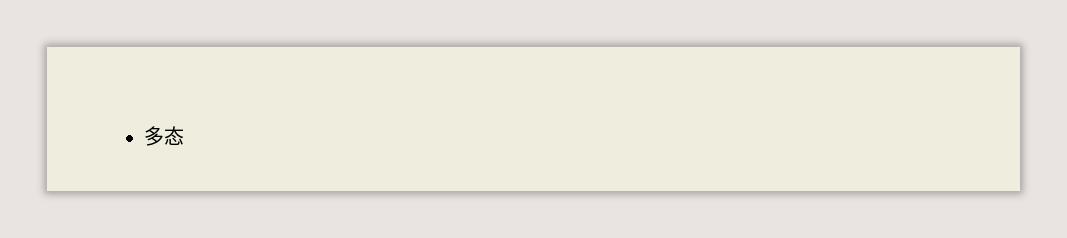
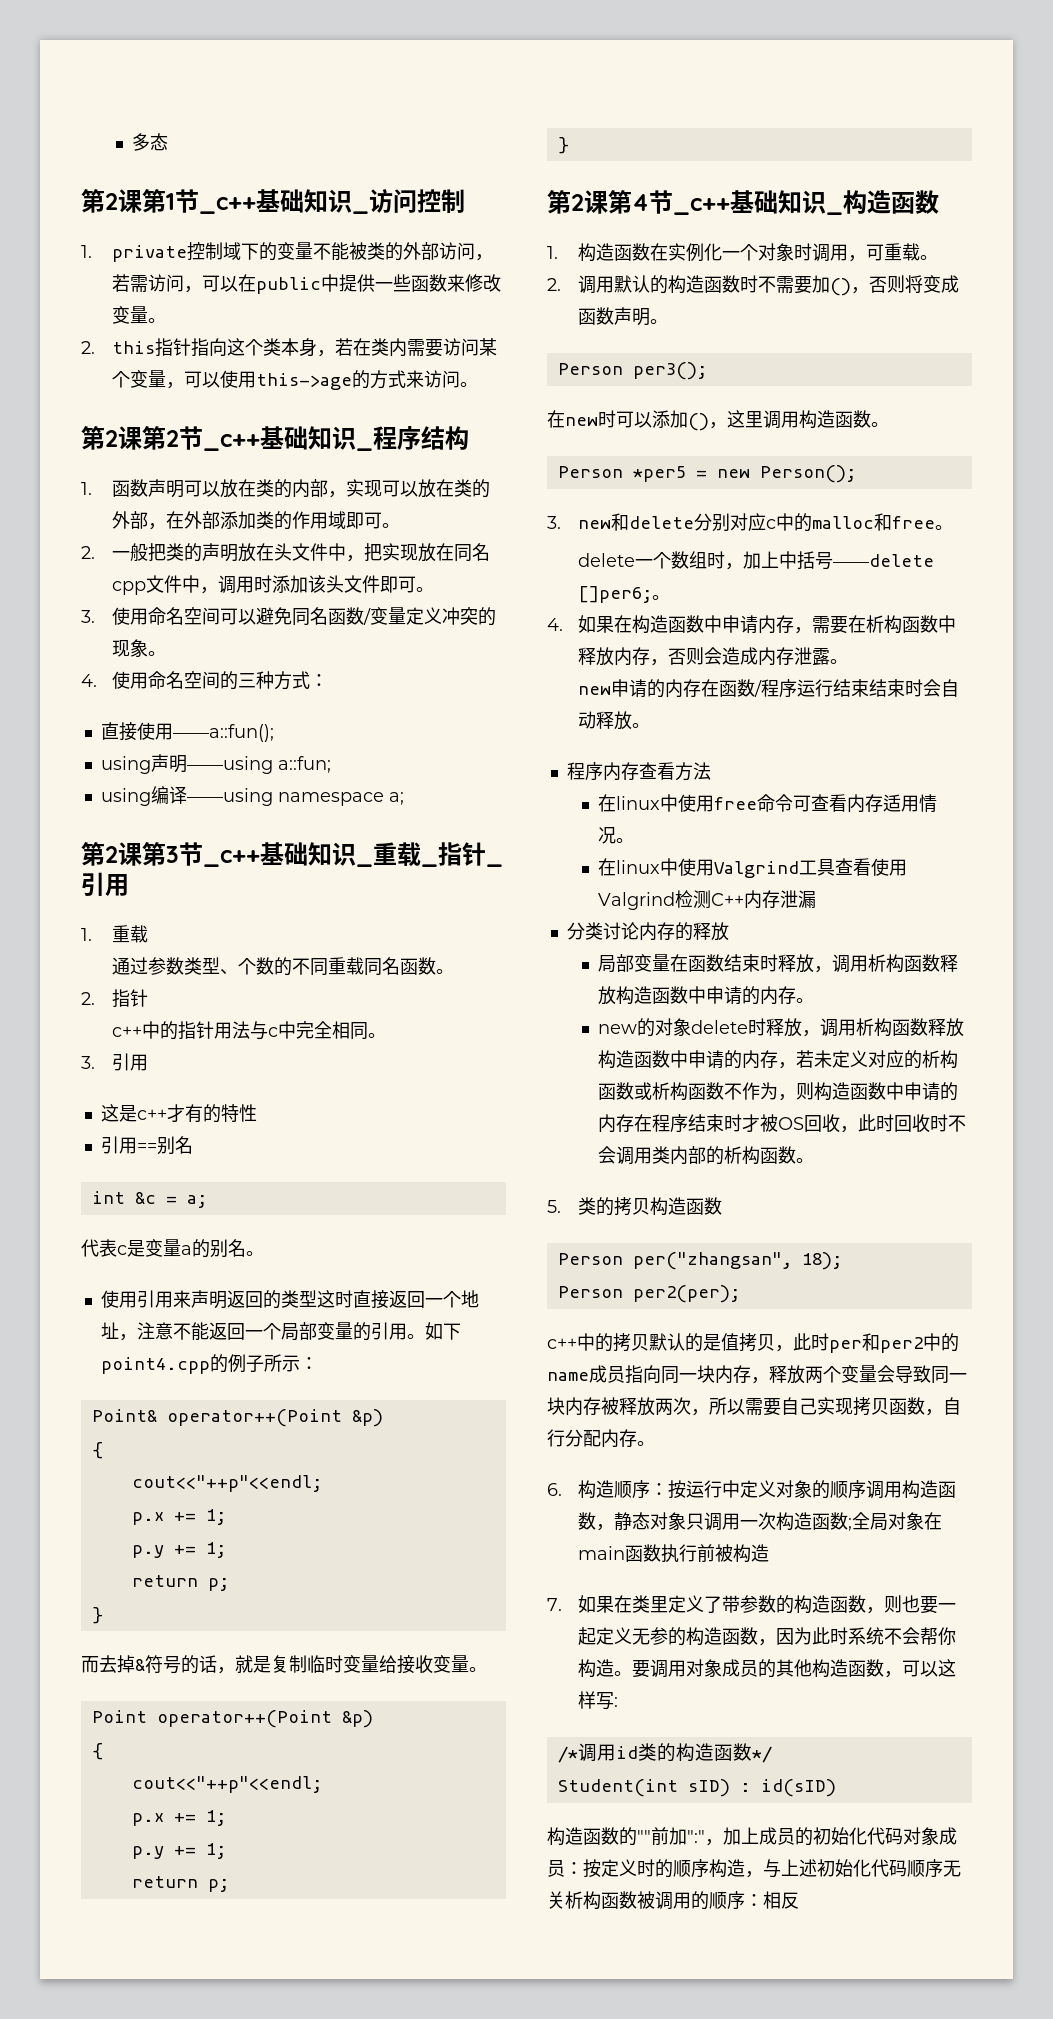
(185, 135) none -> [81,189,465,214] [81,242,494,262] [112,274,502,294] [112,306,167,324] [81,338,498,357] [112,370,479,390] [81,426,469,451] [81,479,491,498] [112,511,401,530] [81,543,491,562] [112,575,435,595] [81,607,497,626] [112,639,167,657] [81,671,329,690] [100,722,274,742] [100,754,331,774] [100,786,404,806] [81,842,503,867] [81,872,129,896] [81,925,149,943] [112,957,455,976] [81,989,149,1008] [112,1021,387,1040] [81,1053,149,1071] [100,1104,257,1123] [100,1136,193,1155] [91,1191,207,1208] [81,1239,264,1258] [100,1290,479,1309] [100,1322,461,1341] [100,1354,318,1374] [91,1409,383,1427] [91,1442,103,1459] [131,1475,322,1492] [131,1509,226,1525] [131,1542,226,1558] [131,1575,229,1591] [91,1607,103,1624] [81,1655,487,1674] [91,1710,373,1728] [91,1743,103,1760] [131,1776,322,1793] [131,1810,226,1826] [131,1843,226,1859] [131,1876,229,1892] [557,137,569,154] [547,190,939,215] [547,243,939,262] [547,275,960,296] [578,307,669,326] [557,362,707,380] [547,410,889,431] [557,465,856,483] [547,513,954,532] [578,551,935,570] [578,586,671,603] [547,615,957,634] [578,647,849,666] [578,679,960,698] [578,711,651,730] [566,762,711,781] [598,794,938,813] [598,827,635,844] [598,858,908,878] [598,890,817,910] [566,922,729,941] [598,954,959,973] [598,986,815,1005] [598,1018,965,1037] [598,1050,959,1069] [598,1082,959,1101] [598,1114,967,1133] [598,1146,815,1165] [547,1197,723,1216] [557,1252,842,1270] [557,1285,740,1303] [547,1333,959,1353] [547,1365,967,1384] [547,1397,961,1416] [547,1429,655,1448] [547,1480,957,1499] [578,1512,943,1531] [578,1544,770,1563] [547,1595,957,1614] [578,1627,957,1646] [578,1659,957,1678] [578,1691,619,1710] [557,1743,772,1763] [557,1779,836,1797] [547,1827,957,1846] [547,1859,961,1878] [547,1891,799,1910] // 第2课第1节_c++基础知识_访问控制 // 1. private控制域下的变量不能被类的外部访问，若需访问，可以在public中提供一些函数来修改变量。 // 2. this指针指向这个类本身，若在类内需要访问某个变量，可以使用this->age的方式来访问。 // 第2课第2节_c++基础知识_程序结构 // 1.函数声明可以放在类的内部，实现可以放在类的外部，在外部添加类的作用域即可。 // 2.一般把类的声明放在头文件中，把实现放在同名cpp文件中，调用时添加该头文件即可。 // 3.使用命名空间可以避免同名函数/变量定义冲突的现象。 // 4.使用命名空间的三种方式： // 直接使用——a::fun(); // using声明——using a::fun; // using编译——using namespace a; // 第2课第3节_c++基础知识_重载_指针_引用 // 1.重载 // 通过参数类型、个数的不同重载同名函数。 // 2.指针 // c++中的指针用法与c中完全相同。 // 3.引用 // 这是c++才有的特性 // 引用==别名 // int &c = a; // 代表c是变量a的别名。 // 使用引用来声明返回的类型这时直接返回一个地址，注意不能返回一个局部变量的引用。如下point4.cpp的例子所示： // Point& operator++(Point &p) // { // cout<<"++p"<<endl; // p.x += 1; // p.y += 1; // return p; // } // 而去掉&符号的话，就是复制临时变量给接收变量。 // Point operator++(Point &p) // { // cout<<"++p"<<endl; // p.x += 1; // p.y += 1; // return p; // } // 第2课第4节_c++基础知识_构造函数 // 1.构造函数在实例化一个对象时调用，可重载。 // 2.调用默认的构造函数时不需要加()，否则将变成函数声明。 // Person per3(); // 在new时可以添加()，这里调用构造函数。 // Person *per5 = new Person(); // 3. new和delete分别对应c中的malloc和free。 // delete一个数组时，加上中括号——delete []per6;。 // 4.如果在构造函数中申请内存，需要在析构函数中释放内存，否则会造成内存泄露。 // new申请的内存在函数/程序运行结束结束时会自动释放。 // 程序内存查看方法 // 在linux中使用free命令可查看内存适用情况。 // 在linux中使用Valgrind工具查看使用Valgrind检测C++内存泄漏 // 分类讨论内存的释放 // 局部变量在函数结束时释放，调用析构函数释放构造函数中申请的内存。 // new的对象delete时释放，调用析构函数释放构造函数中申请的内存，若未定义对应的析构函数或析构函数不作为，则构造函数中申请的内存在程序结束时才被OS回收，此时回收时不会调用类内部的析构函数。 // 5.类的拷贝构造函数 // Person per("zhangsan", 18); // Person per2(per); // c++中的拷贝默认的是值拷贝，此时per和per2中的name成员指向同一块内存，释放两个变量会导致同一块内存被释放两次，所以需要自己实现拷贝函数，自行分配内存。 // 6.构造顺序：按运行中定义对象的顺序调用构造函数，静态对象只调用一次构造函数;全局对象在main函数执行前被构造 // 7.如果在类里定义了带参数的构造函数，则也要一起定义无参的构造函数，因为此时系统不会帮你构造。要调用对象成员的其他构造函数，可以这样写: // /*调用id类的构造函数*/ // Student(int sID) : id(sID) // 构造函数的""前加":"，加上成员的初始化代码对象成员：按定义时的顺序构造，与上述初始化代码顺序无关析构函数被调用的顺序：相反

